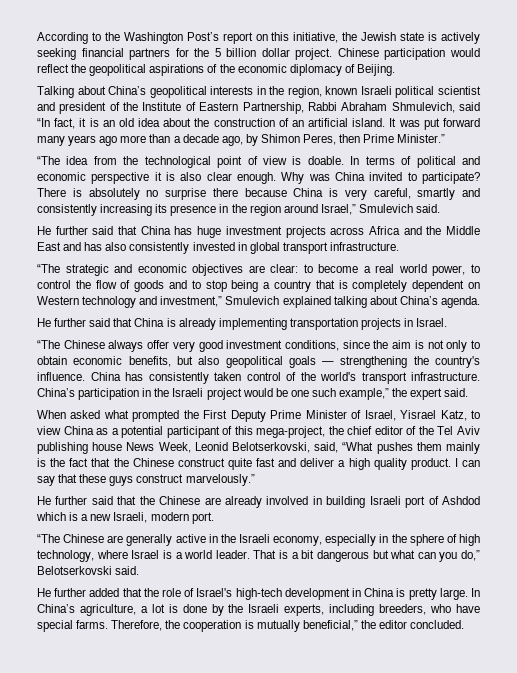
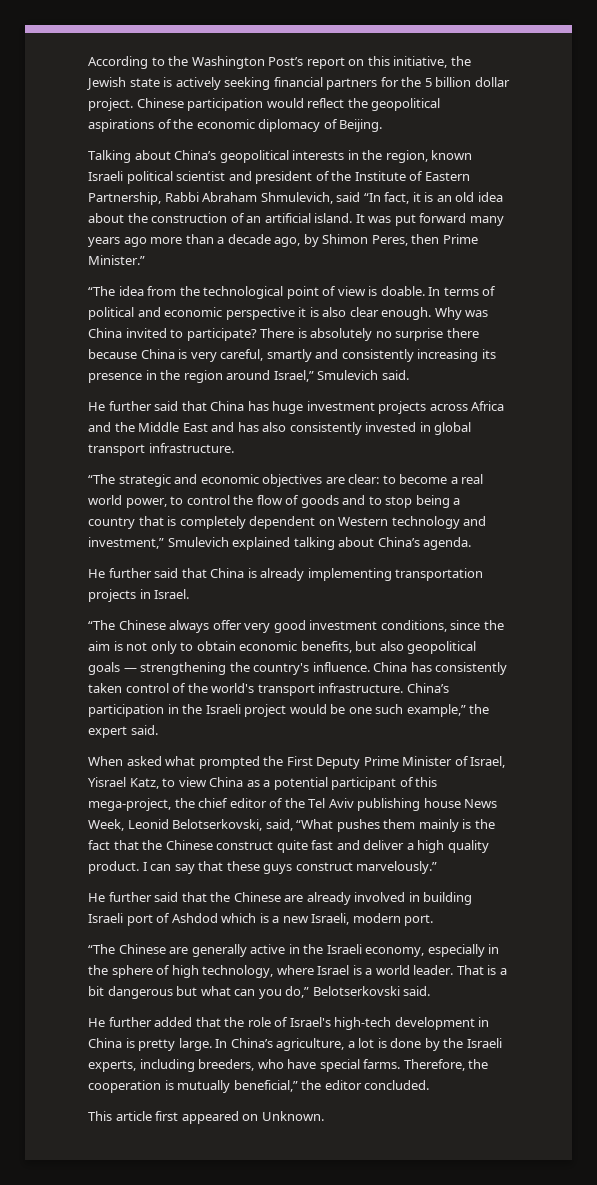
(465, 624) none -> [88,1111,324,1124] // This article first appeared on Unknown.

